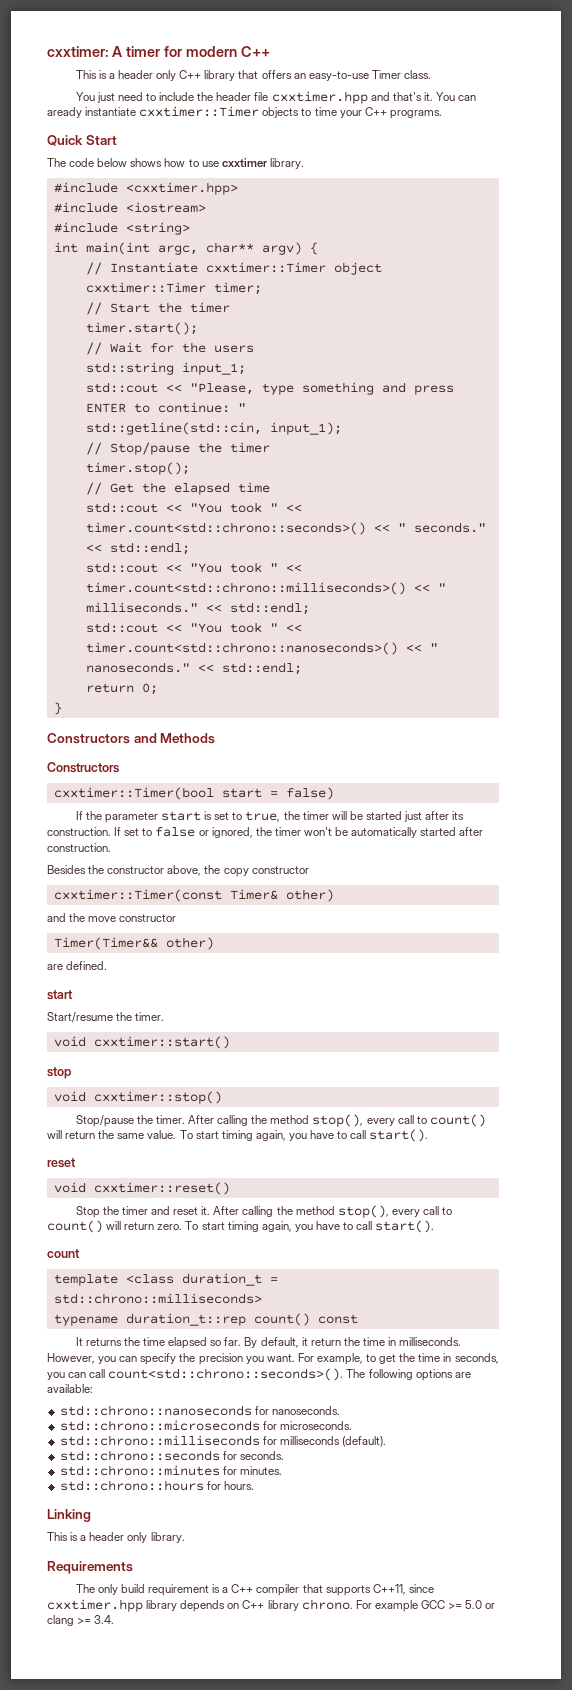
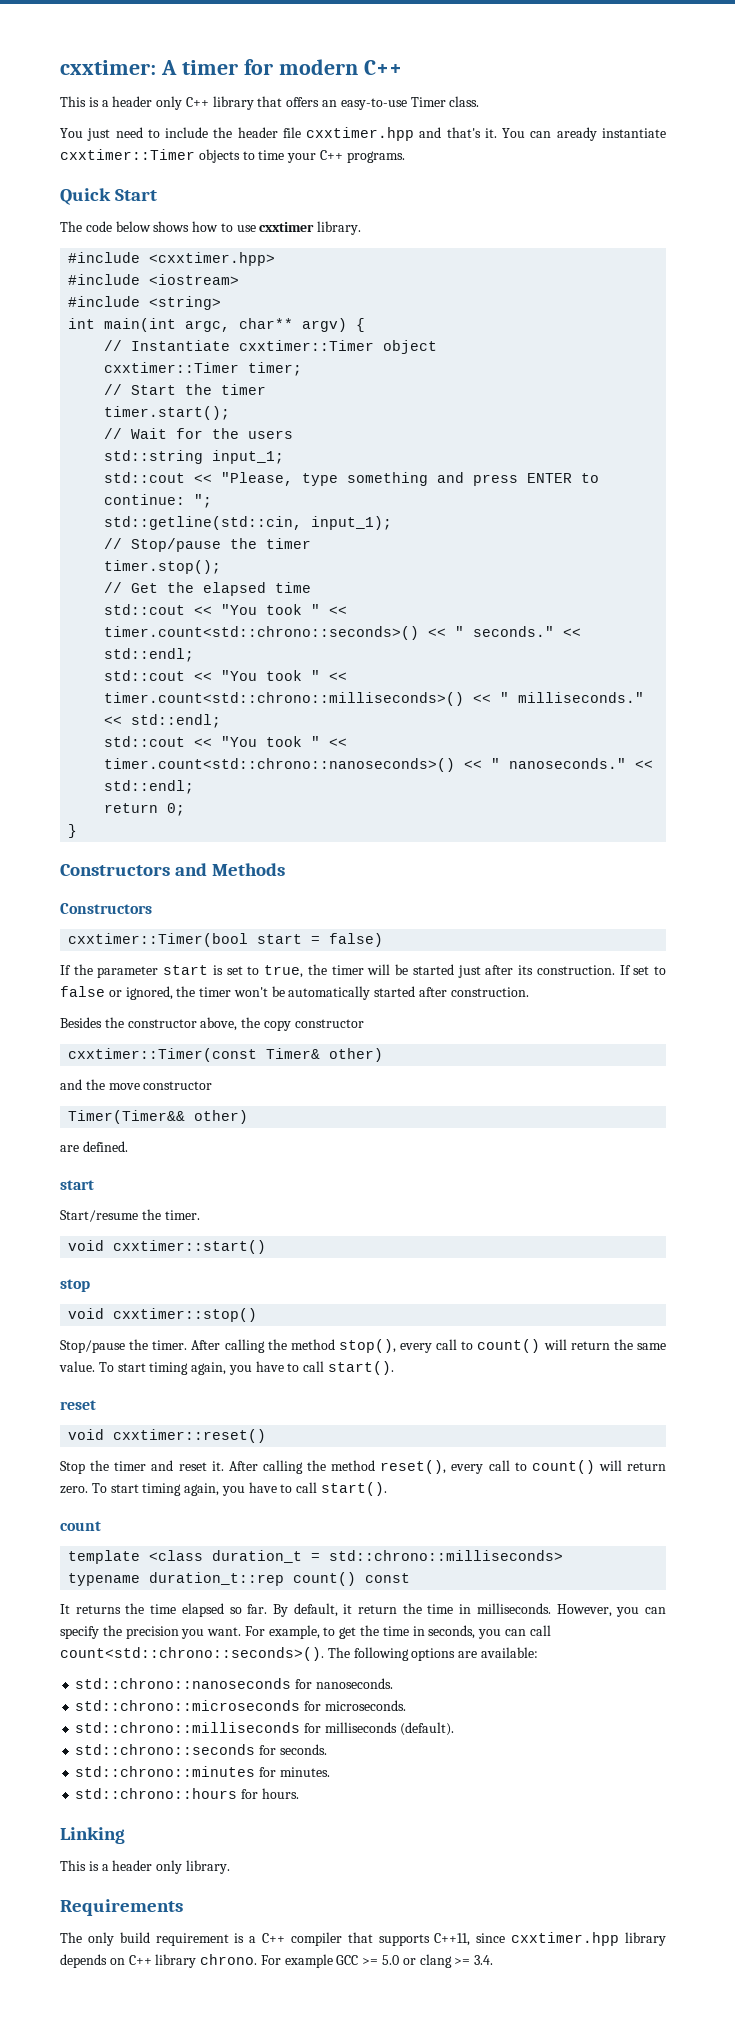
[237,403,246,412] " -> [194,494,213,508] ";
[337,1205,389,1218] stop(), -> [380,1460,447,1474] reset(),

